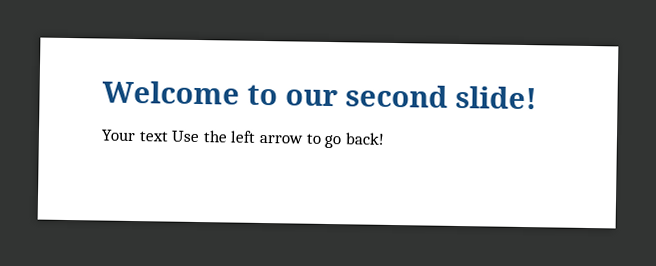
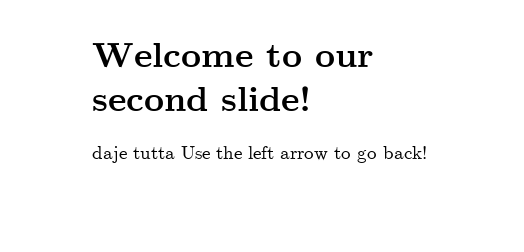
[101,129,169,142] Your text -> [92,146,175,163] daje tutta

